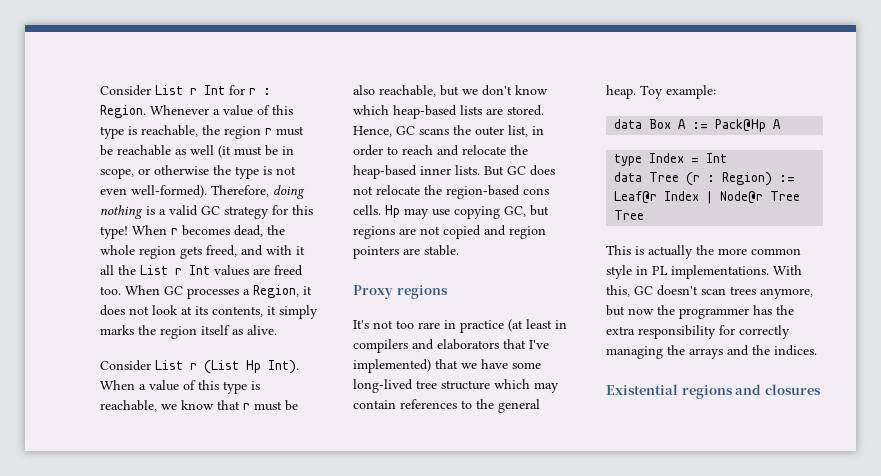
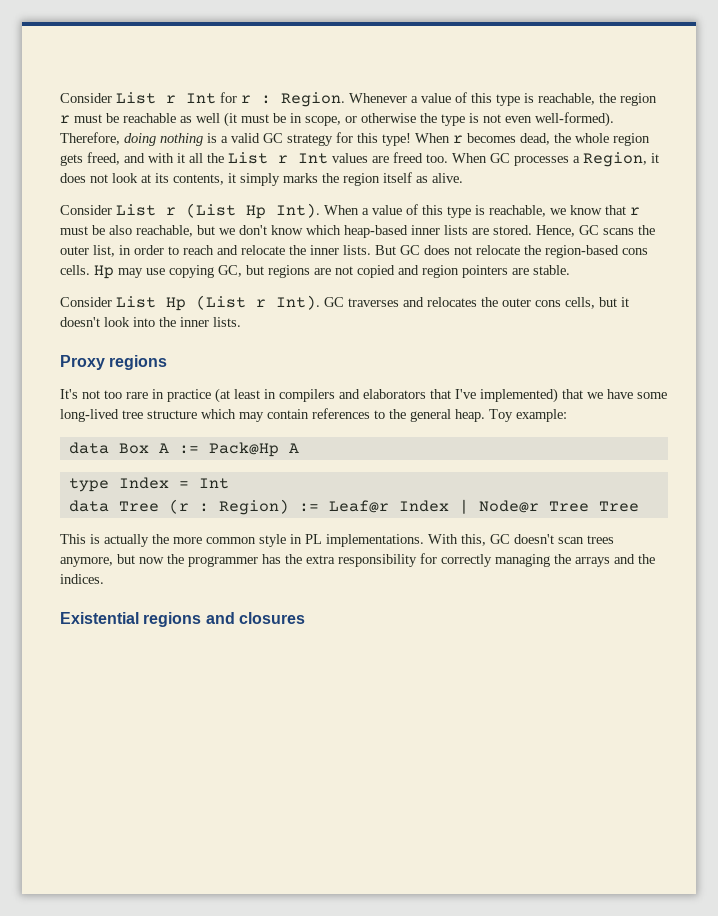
(457, 112) none -> [411,225,440,235] inner
[353,165,417,179] heap-based -> (306, 250) none
(459, 250) none -> [60,295,629,311] [60,317,241,327] // Consider List Hp (List r Int). GC traverses and relocates the outer cons cells, but it doesn't look into the inner lists.

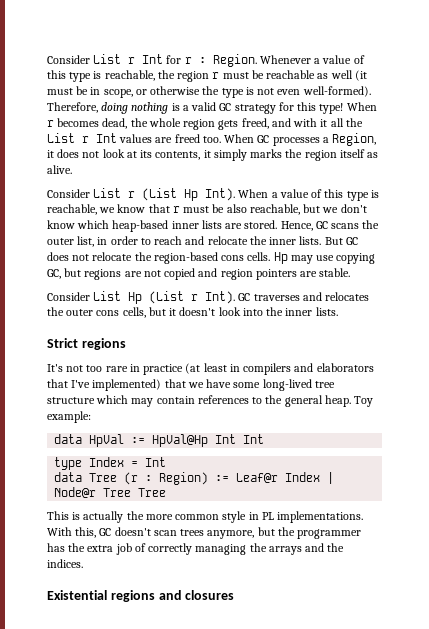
[60,355,105,370] Proxy -> [47,338,78,348] Strict
[118,442,299,457] Box A := Pack@Hp A -> [89,434,265,447] HpVal := HpVal@Hp Int Int
[139,557,164,564] now -> (275, 531) none
[338,553,437,567] responsibility for -> [115,543,146,555] job of

